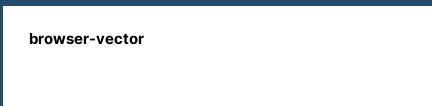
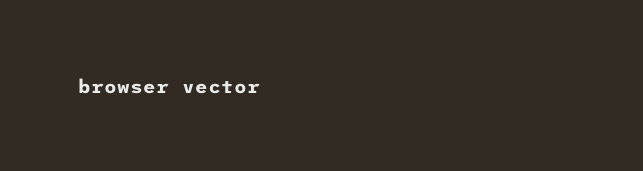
[29,33,144,45] browser-vector -> [78,78,260,94] browser vector

